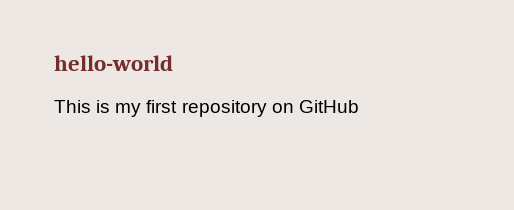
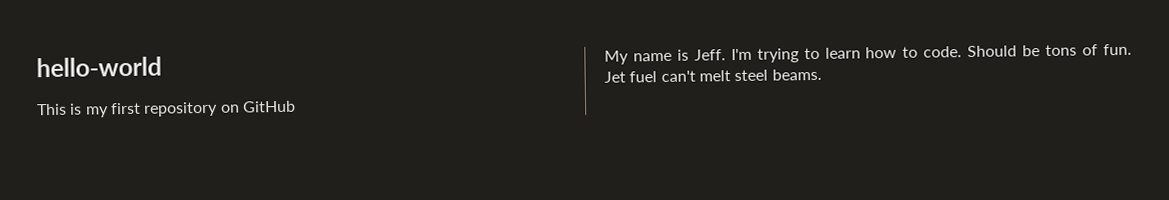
(359, 106) none -> [604,43,1132,65] [604,68,822,83] // My name is Jeff. I'm trying to learn how to code. Should be tons of fun. Jet fuel can't melt steel beams.

